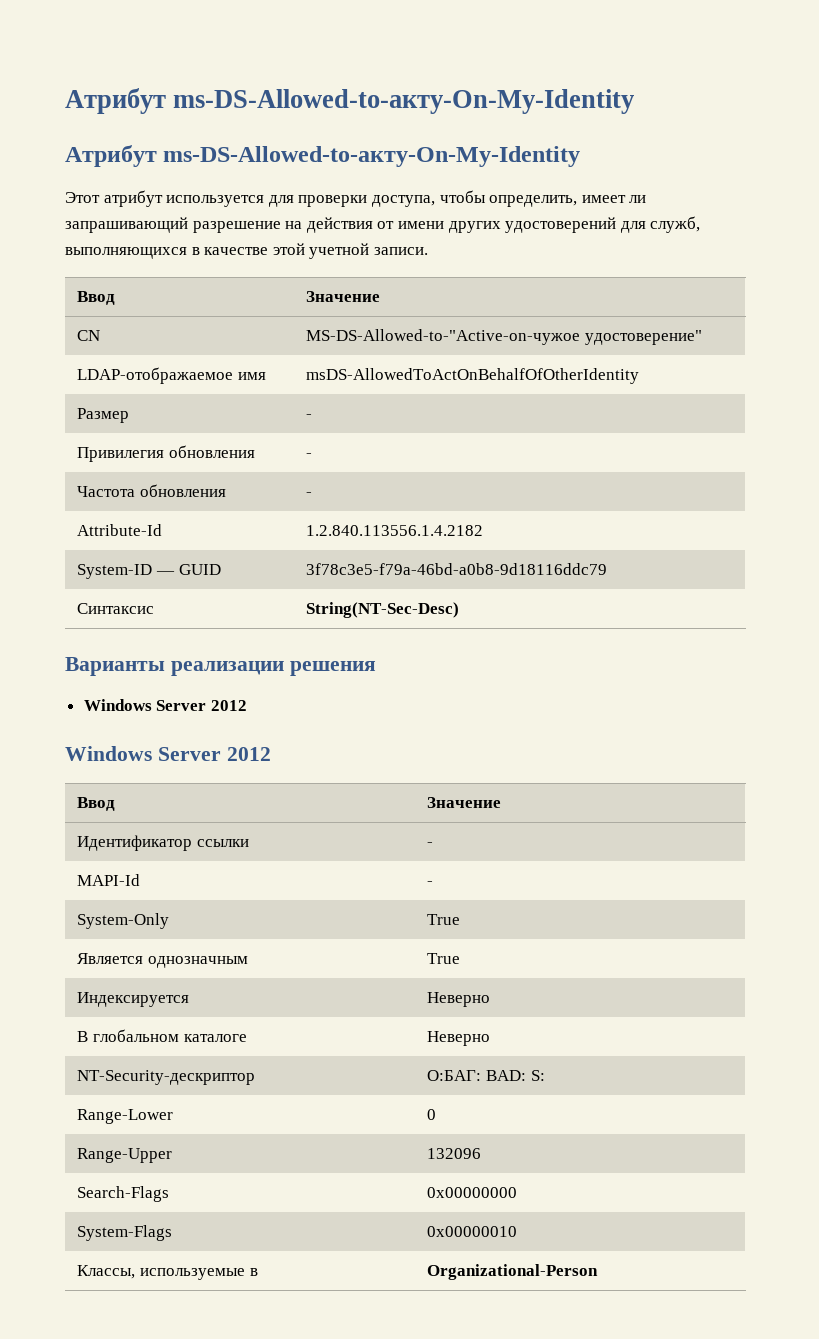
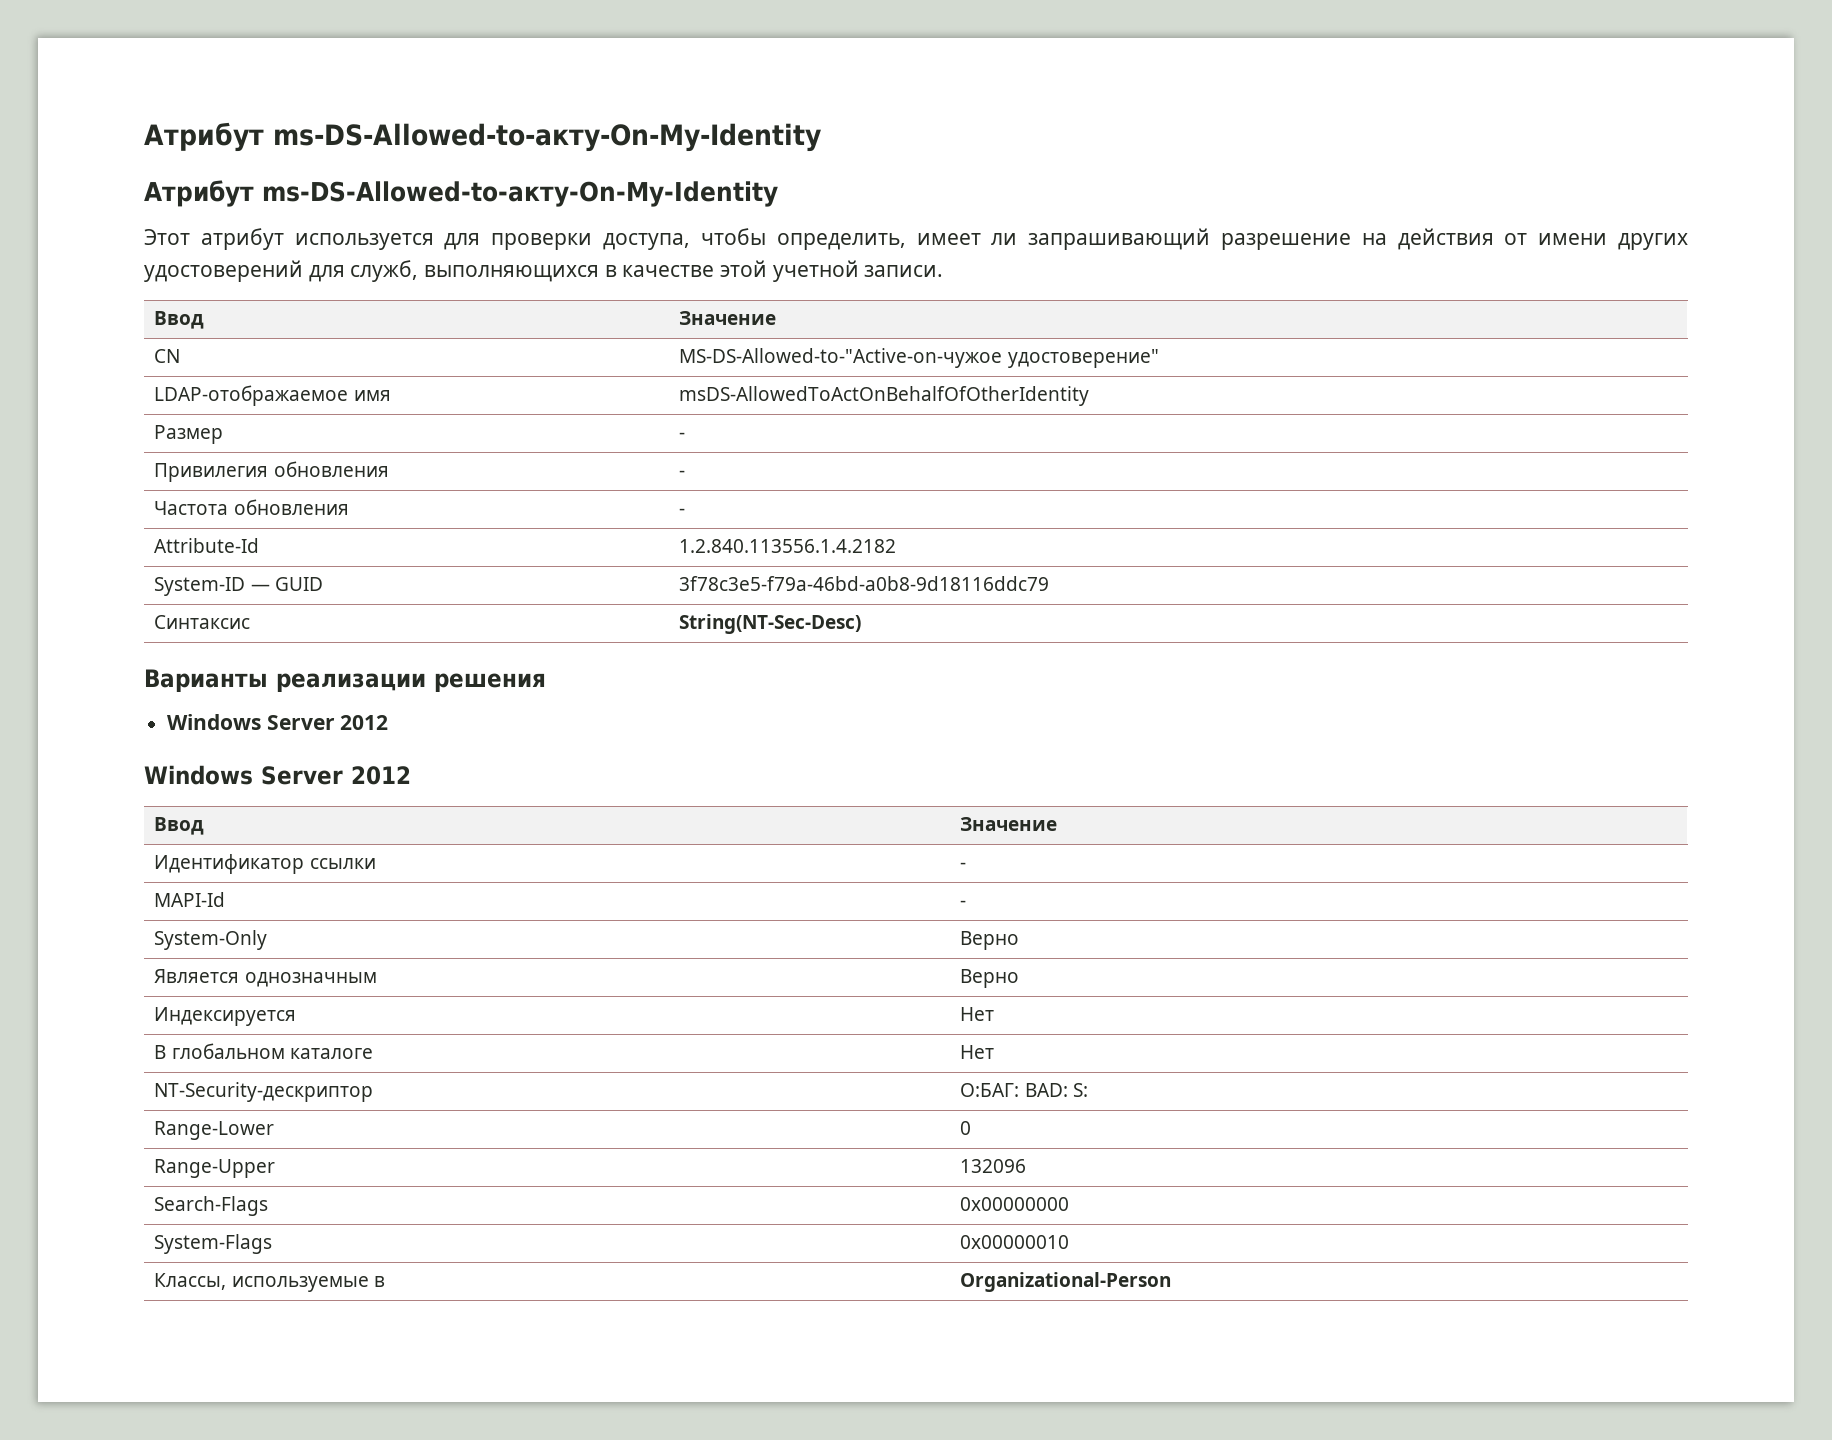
[427,914,461,925] True -> [960,931,1020,950] Верно
[427,953,461,964] True -> [960,969,1020,988] Верно
[427,992,491,1007] Неверно -> [960,1007,995,1021] Нет
[427,1031,491,1046] Неверно -> [960,1045,995,1059] Нет

